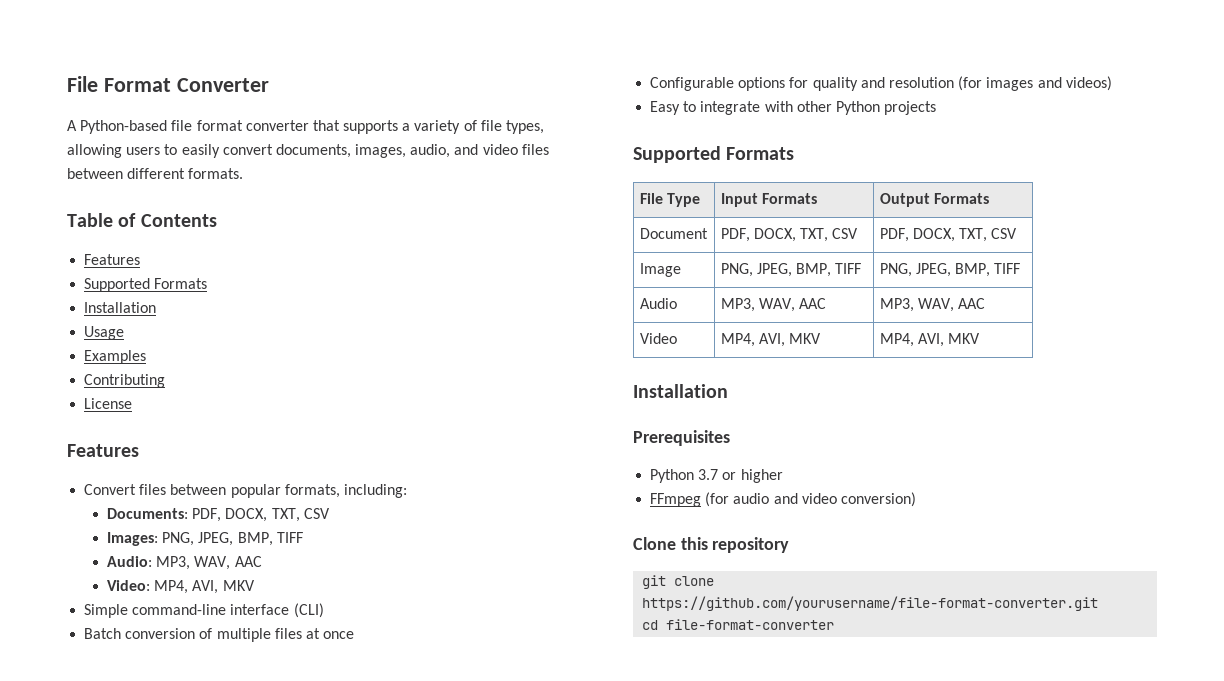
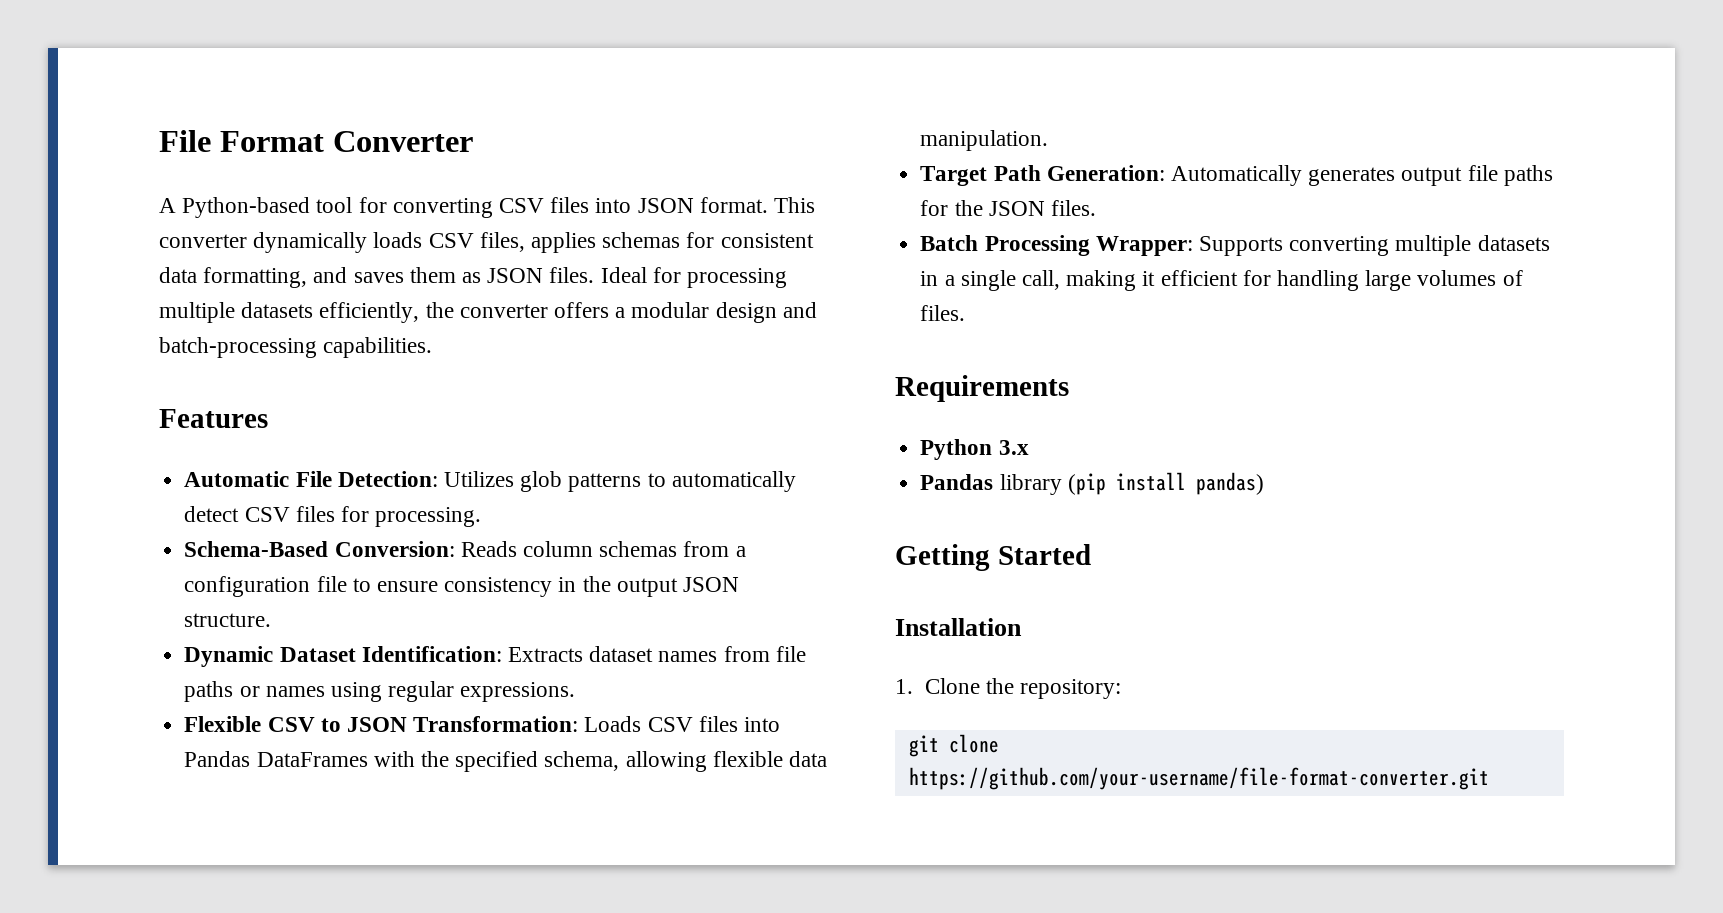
[171,120,545,134] [67,144,549,158] [67,168,244,179] [67,213,217,227] [84,254,141,265] [84,278,208,292] [84,302,157,313] [84,326,125,340] [84,350,147,364] [84,374,166,388] [84,398,133,409] [67,444,139,457] [84,484,407,498] [106,508,330,522] [106,532,303,546] [106,556,262,570] [106,580,255,594] [84,603,324,618] [84,628,355,642] [650,76,1112,91] [650,101,937,115] [633,146,795,163] [639,193,700,207] [720,193,817,207] [879,193,989,207] [639,228,708,239] [720,228,859,242] [879,228,1018,242] [639,263,681,277] [720,263,862,277] [879,263,1021,277] [639,298,677,309] [720,298,827,312] [879,298,986,312] [639,333,677,344] [720,333,822,347] [879,333,981,347] [633,384,728,398] [633,430,730,446] [650,469,783,483] [650,492,916,507] [633,537,790,553] file format converter that supports a variety of file types, allowing users to easily convert documents, images, audio, and video files between different formats. // Table of Contents // Features // Supported Formats // Installation // Usage // Examples // Contributing // License // Features // Convert files between popular formats, including: // Documents: PDF, DOCX, TXT, CSV // Images: PNG, JPEG, BMP, TIFF // Audio: MP3, WAV, AAC // Video: MP4, AVI, MKV // Simple command-line interface (CLI) // Batch conversion of multiple files at once // Configurable options for quality and resolution (for images and videos) // Easy to integrate with other Python projects // Supported Formats // File Type | Input Formats | Output Formats // Document | PDF, DOCX, TXT, CSV | PDF, DOCX, TXT, CSV // Image | PNG, JPEG, BMP, TIFF | PNG, JPEG, BMP, TIFF // Audio | MP3, WAV, AAC | MP3, WAV, AAC // Video | MP4, AVI, MKV | MP4, AVI, MKV // Installation // Prerequisites // Python 3.7 or higher // FFmpeg (for audio and video conversion) // Clone this repository -> [316,197,816,218] [159,232,814,253] [159,267,788,288] [159,302,817,323] [159,337,433,358] [159,409,268,428] [184,471,796,492] [184,506,482,527] [184,541,746,557] [184,576,739,597] [184,613,272,627] [184,646,806,667] [184,681,576,702] [184,716,780,732] [184,751,827,772] [920,130,1049,151] [920,165,1553,186] [920,200,1096,216] [920,235,1550,256] [920,270,1523,291] [920,305,966,321] [895,375,1069,402] [920,439,1029,460] [920,472,1264,495] [895,544,1091,571] [895,618,1022,636] [895,678,1121,699] tool for converting CSV files into JSON format. This converter dynamically loads CSV files, applies schemas for consistent data formatting, and saves them as JSON files. Ideal for processing multiple datasets efficiently, the converter offers a modular design and batch-processing capabilities. // Features // Automatic File Detection: Utilizes glob patterns to automatically detect CSV files for processing. // Schema-Based Conversion: Reads column schemas from a configuration file to ensure consistency in the output JSON structure. // Dynamic Dataset Identification: Extracts dataset names from file paths or names using regular expressions. // Flexible CSV to JSON Transformation: Loads CSV files into Pandas DataFrames with the specified schema, allowing flexible data manipulation. // Target Path Generation: Automatically generates output file paths for the JSON files. // Batch Processing Wrapper: Supports converting multiple datasets in a single call, making it efficient for handling large volumes of files. // Requirements // Python 3.x // Pandas library (pip install pandas) // Getting Started // Installation // 1. Clone the repository:
[642,596,1099,611] [642,619,835,630] https://github.com/yourusername/file-format-converter.git // cd file-format-converter -> [908,767,1489,790] https://github.com/your-username/file-format-converter.git

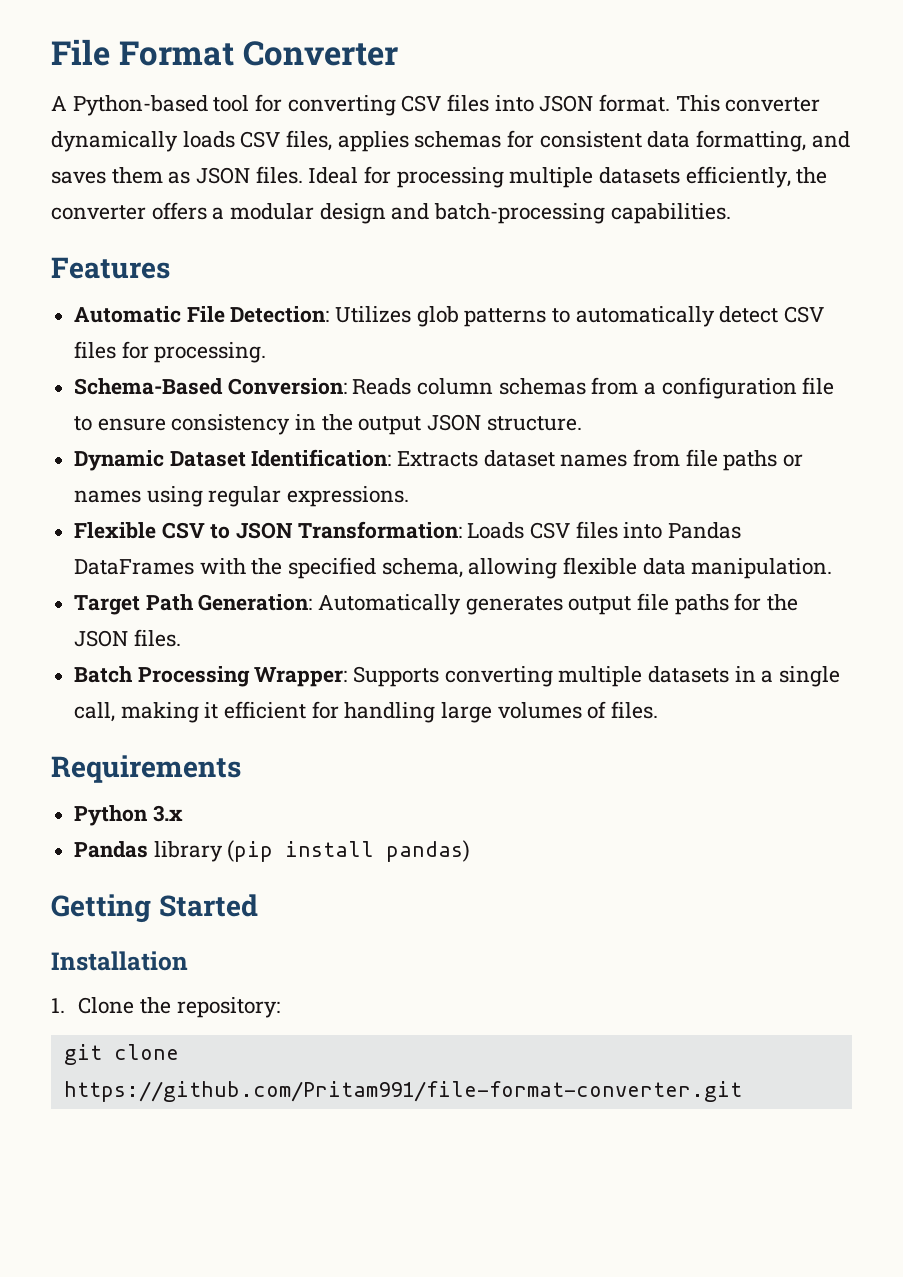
[908,767,1489,790] https://github.com/your-username/file-format-converter.git -> [63,1081,742,1102] https://github.com/Pritam991/file-format-converter.git

